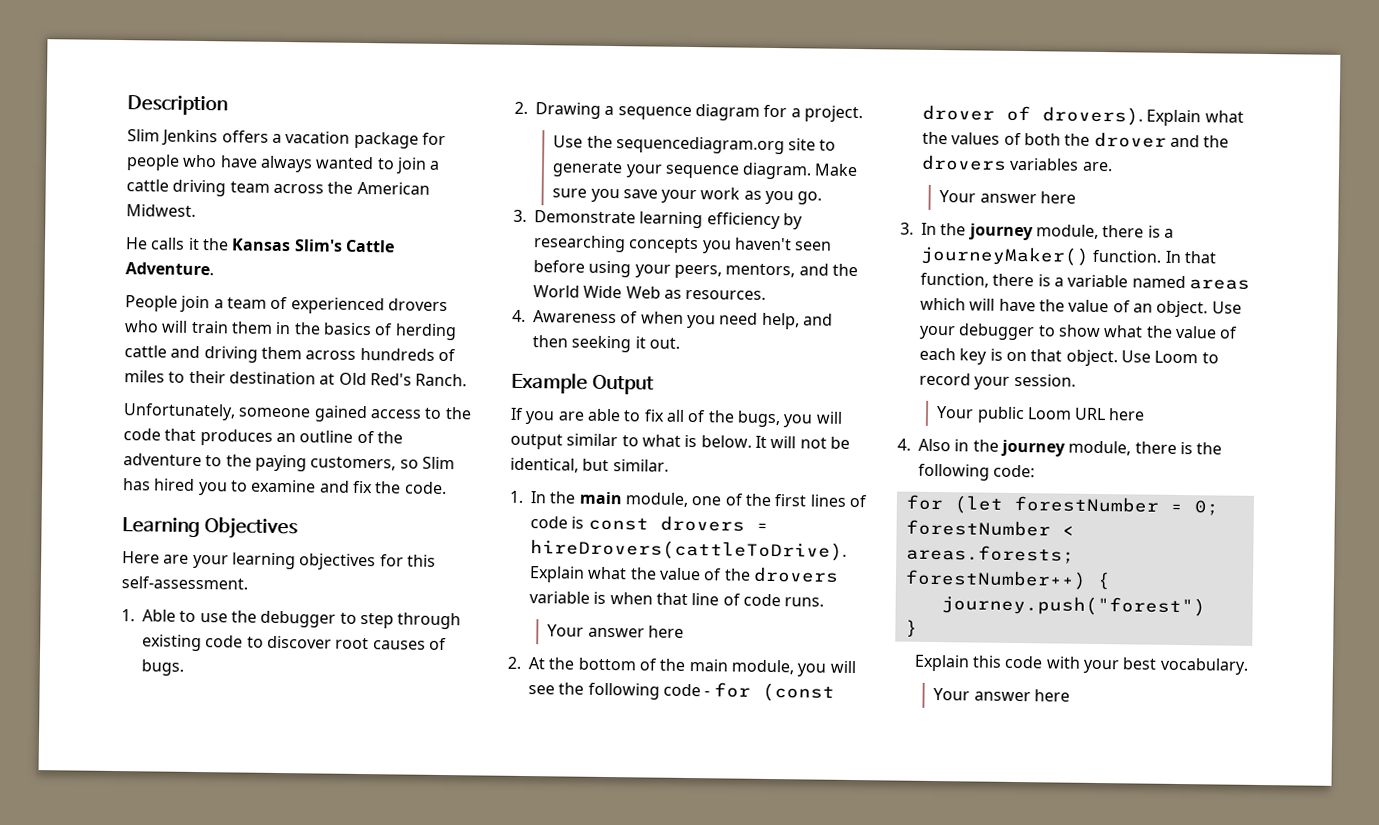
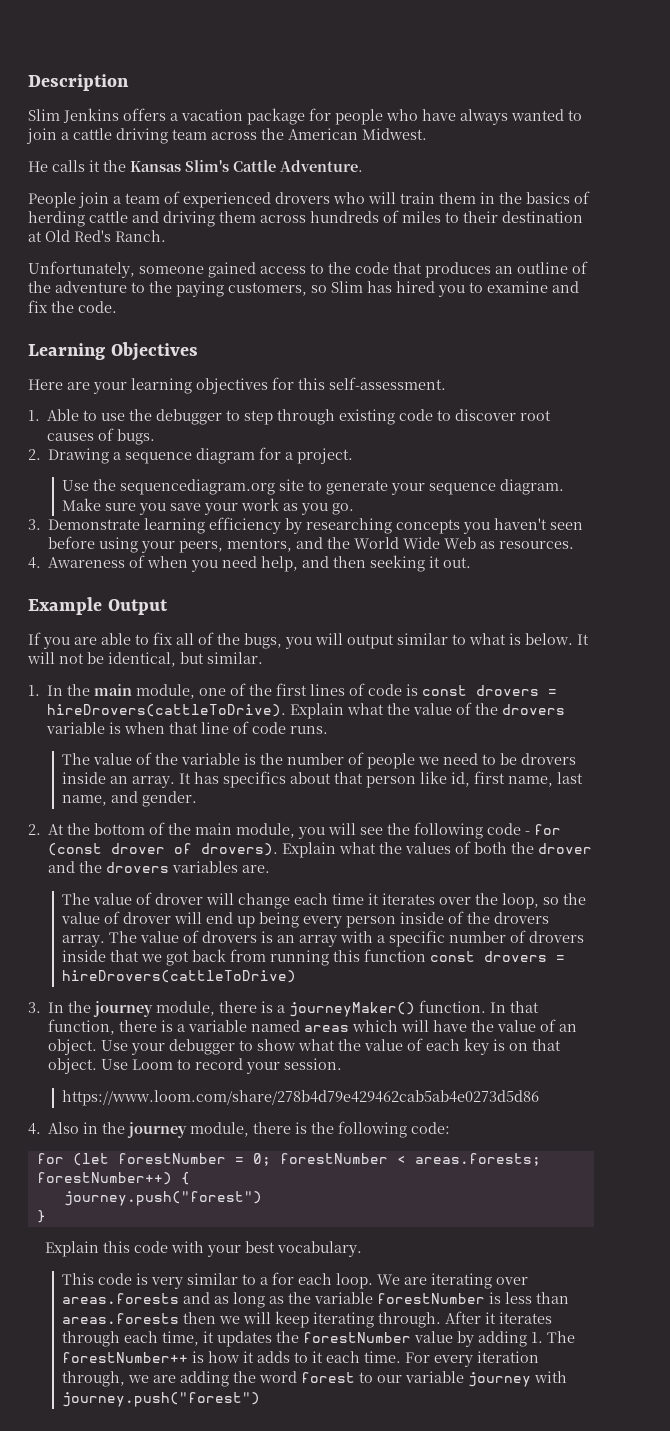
[547,624,684,638] Your answer here -> [61,752,576,769] [61,771,583,788] [61,791,197,807] The value of the variable is the number of people we need to be drovers inside an array. It has specifics about that person like id, first name, last name, and gender.
[939,190,1076,204] Your answer here -> [61,892,586,909] [60,911,549,928] [61,930,584,947] [61,949,565,966] [61,970,296,983] The value of drover will change each time it iterates over the loop, so the value of drover will end up being every person inside of the drovers array. The value of drovers is an array with a specific number of drovers inside that we got back from running this function const drovers = hireDrovers(cattleToDrive)
[936,406,1146,424] Your public Loom URL here -> [61,1090,539,1106] https://www.loom.com/share/278b4d79e429462cab5ab4e0273d5d86
[933,688,1070,702] Your answer here -> [61,1272,528,1289] [61,1292,569,1308] [61,1311,552,1328] [61,1331,575,1347] [61,1351,539,1367] [61,1371,567,1387] [61,1392,260,1407] This code is very similar to a for each loop. We are iterating over areas.forests and as long as the variable forestNumber is less than areas.forests then we will keep iterating through. After it iterates through each time, it updates the forestNumber value by adding 1. The forestNumber++ is how it adds to it each time. For every iteration through, we are adding the word forest to our variable journey with journey.push("forest")

